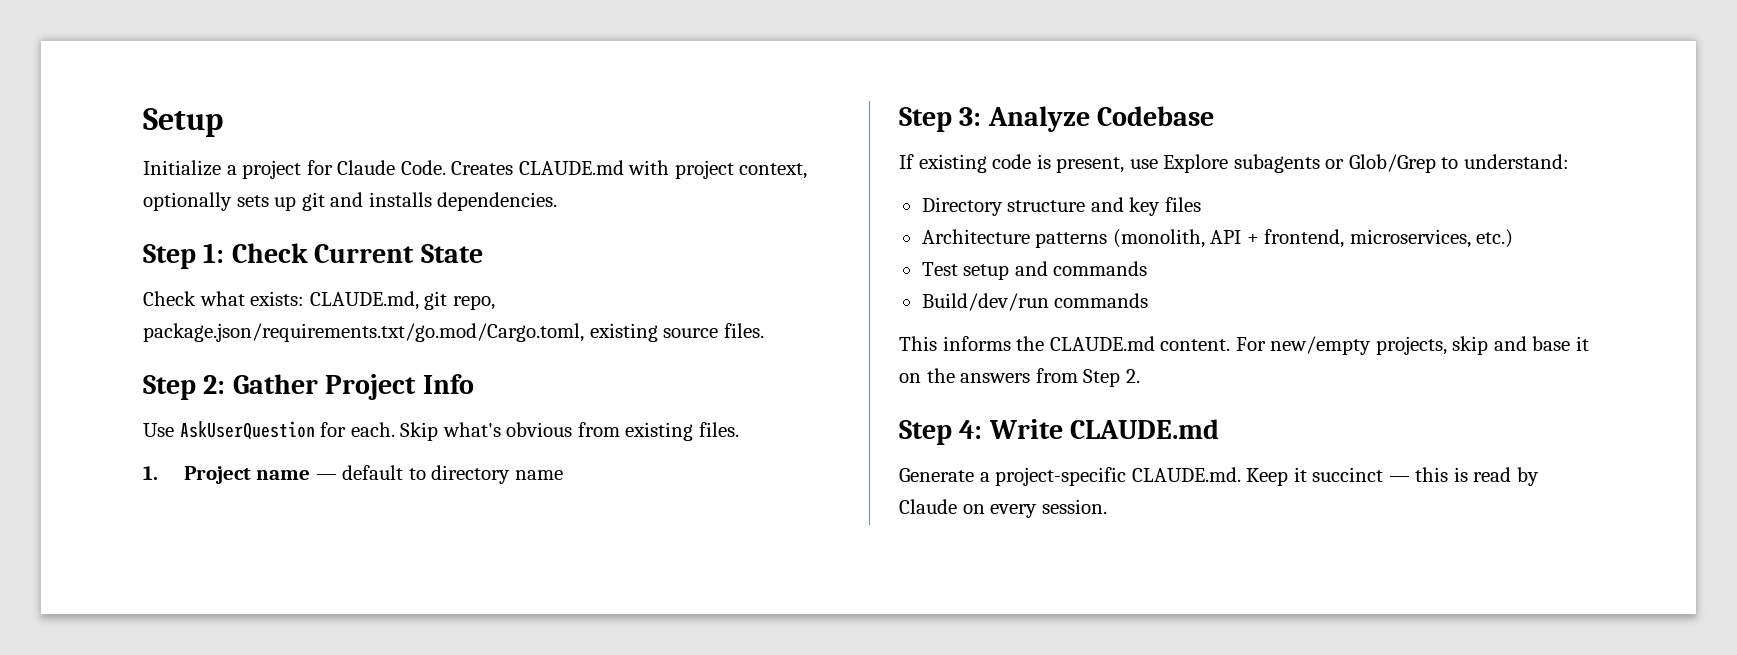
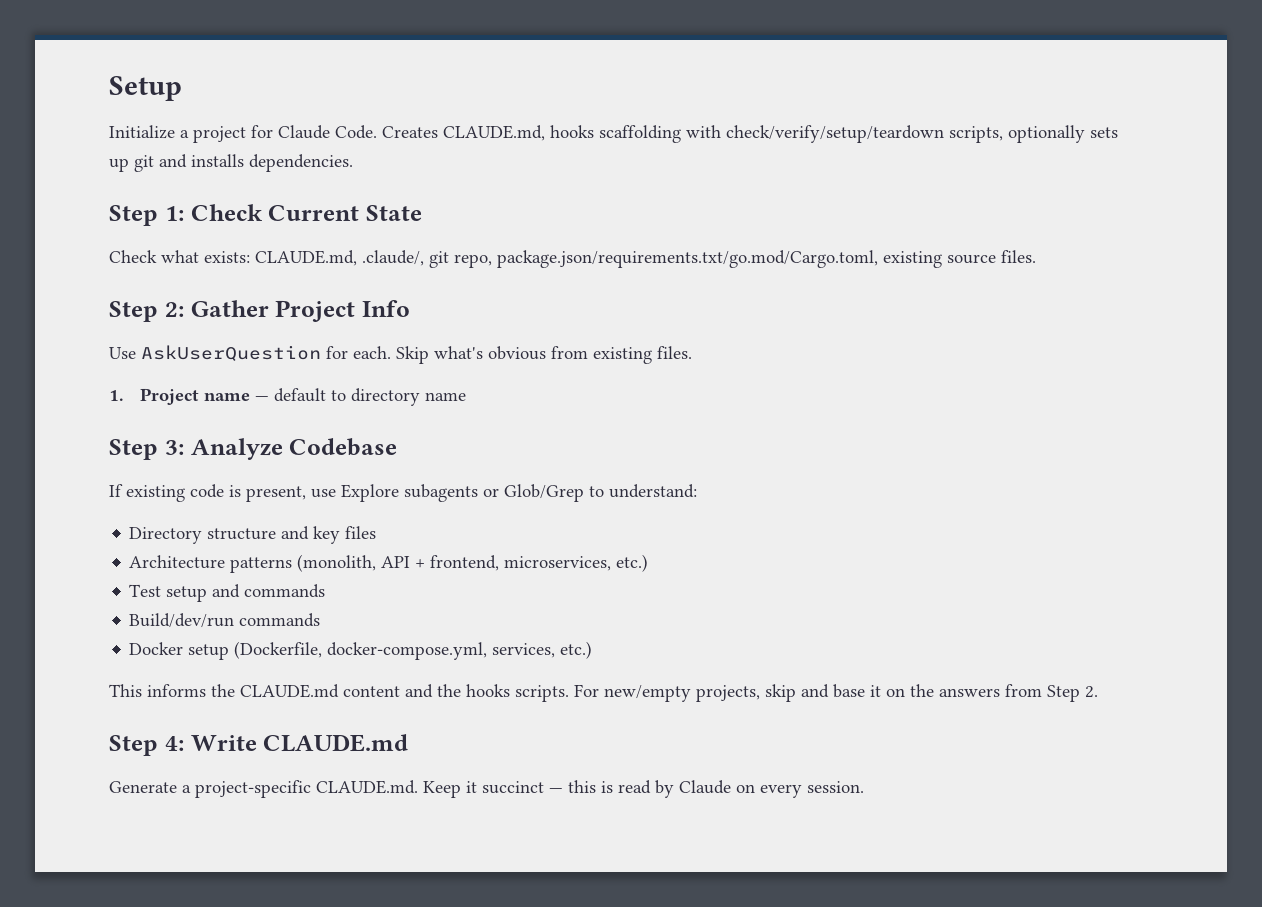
[518,160,808,179] CLAUDE.md with project context, -> [443,125,1003,143] CLAUDE.md, hooks scaffolding with check/verify/setup/teardown scripts,
(419, 300) none -> [362,250,424,266] .claude/,
(1149, 300) none -> [129,641,593,660] // Docker setup (Dockerfile, docker-compose.yml, services, etc.)
[1160,339,1231,351] content. -> [343,684,569,702] content and the hooks scripts.

